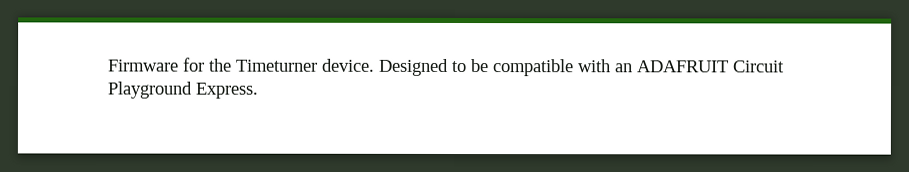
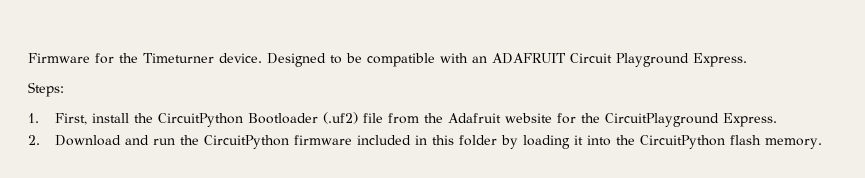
(259, 90) none -> [28,82,64,97] [28,112,777,127] [28,135,822,149] // Steps: // 1. First, install the CircuitPython Bootloader (.uf2) file from the Adafruit website for the CircuitPlayground Express. // 2. Download and run the CircuitPython firmware included in this folder by loading it into the CircuitPython flash memory.

